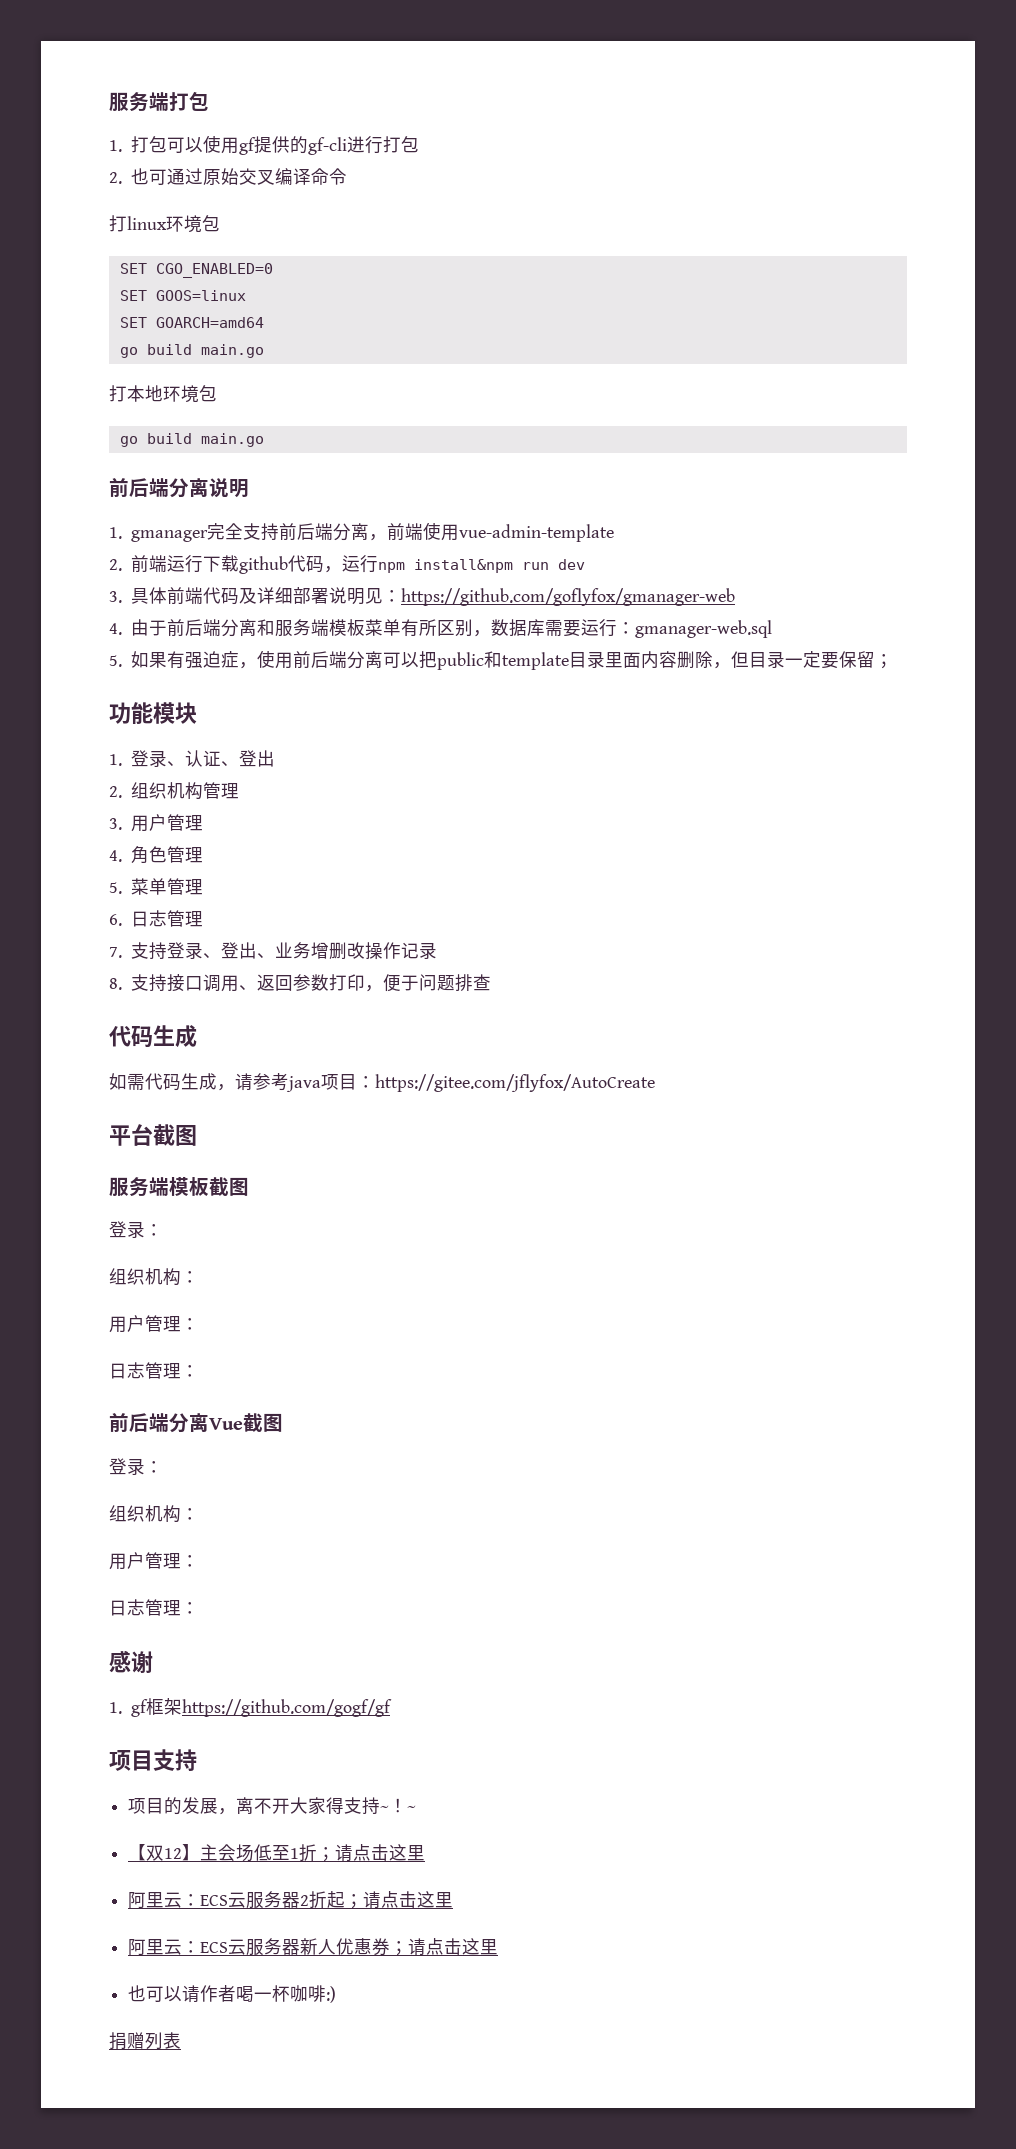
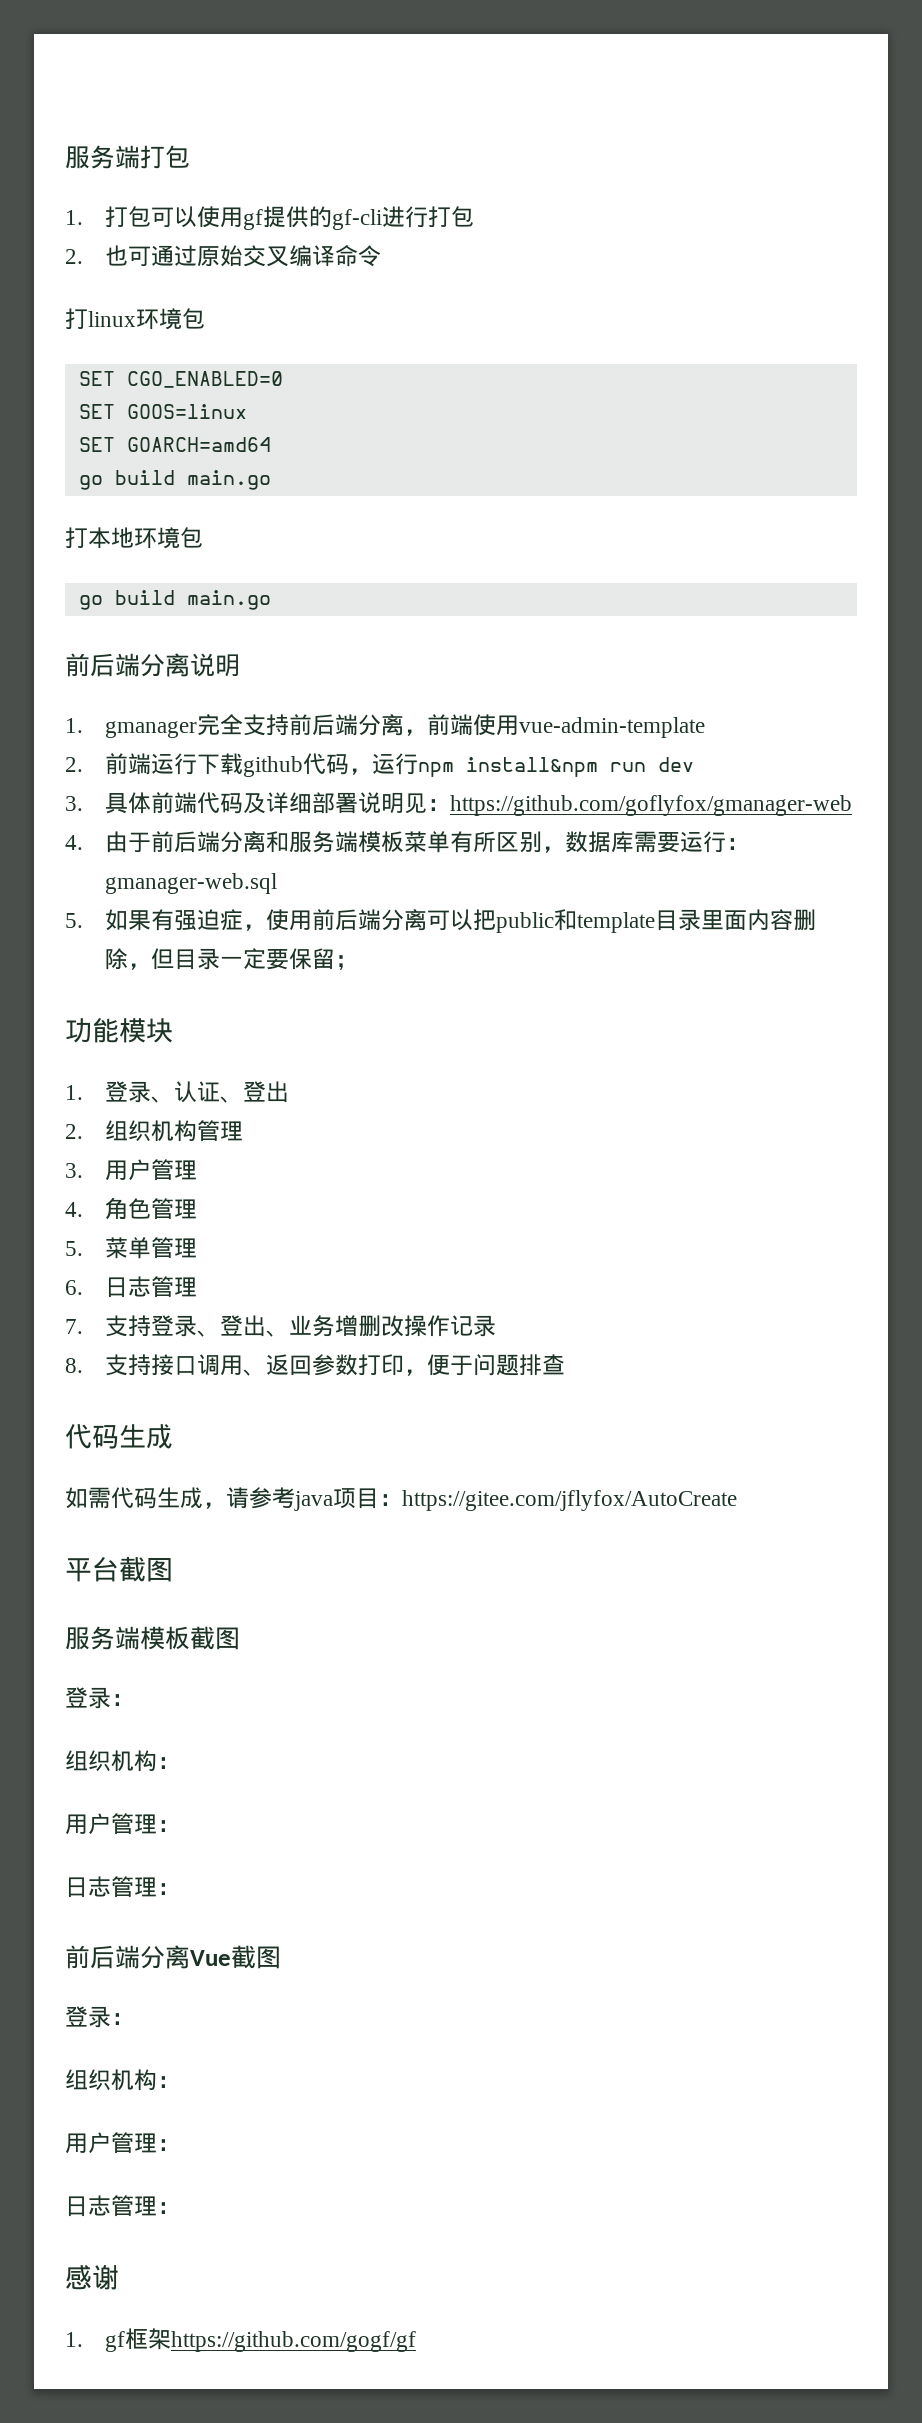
[109,1749,197,1771] [128,1797,417,1815] [128,1844,426,1862] [128,1891,454,1909] [128,1938,499,1956] [128,1985,337,2003] [109,2032,181,2050] // 项目支持 // 项目的发展，离不开大家得支持~！~ // 【双12】主会场低至1折；请点击这里 // 阿里云：ECS云服务器2折起；请点击这里 // 阿里云：ECS云服务器新人优惠券；请点击这里 // 也可以请作者喝一杯咖啡:) // 捐赠列表 -> (416, 2341) none

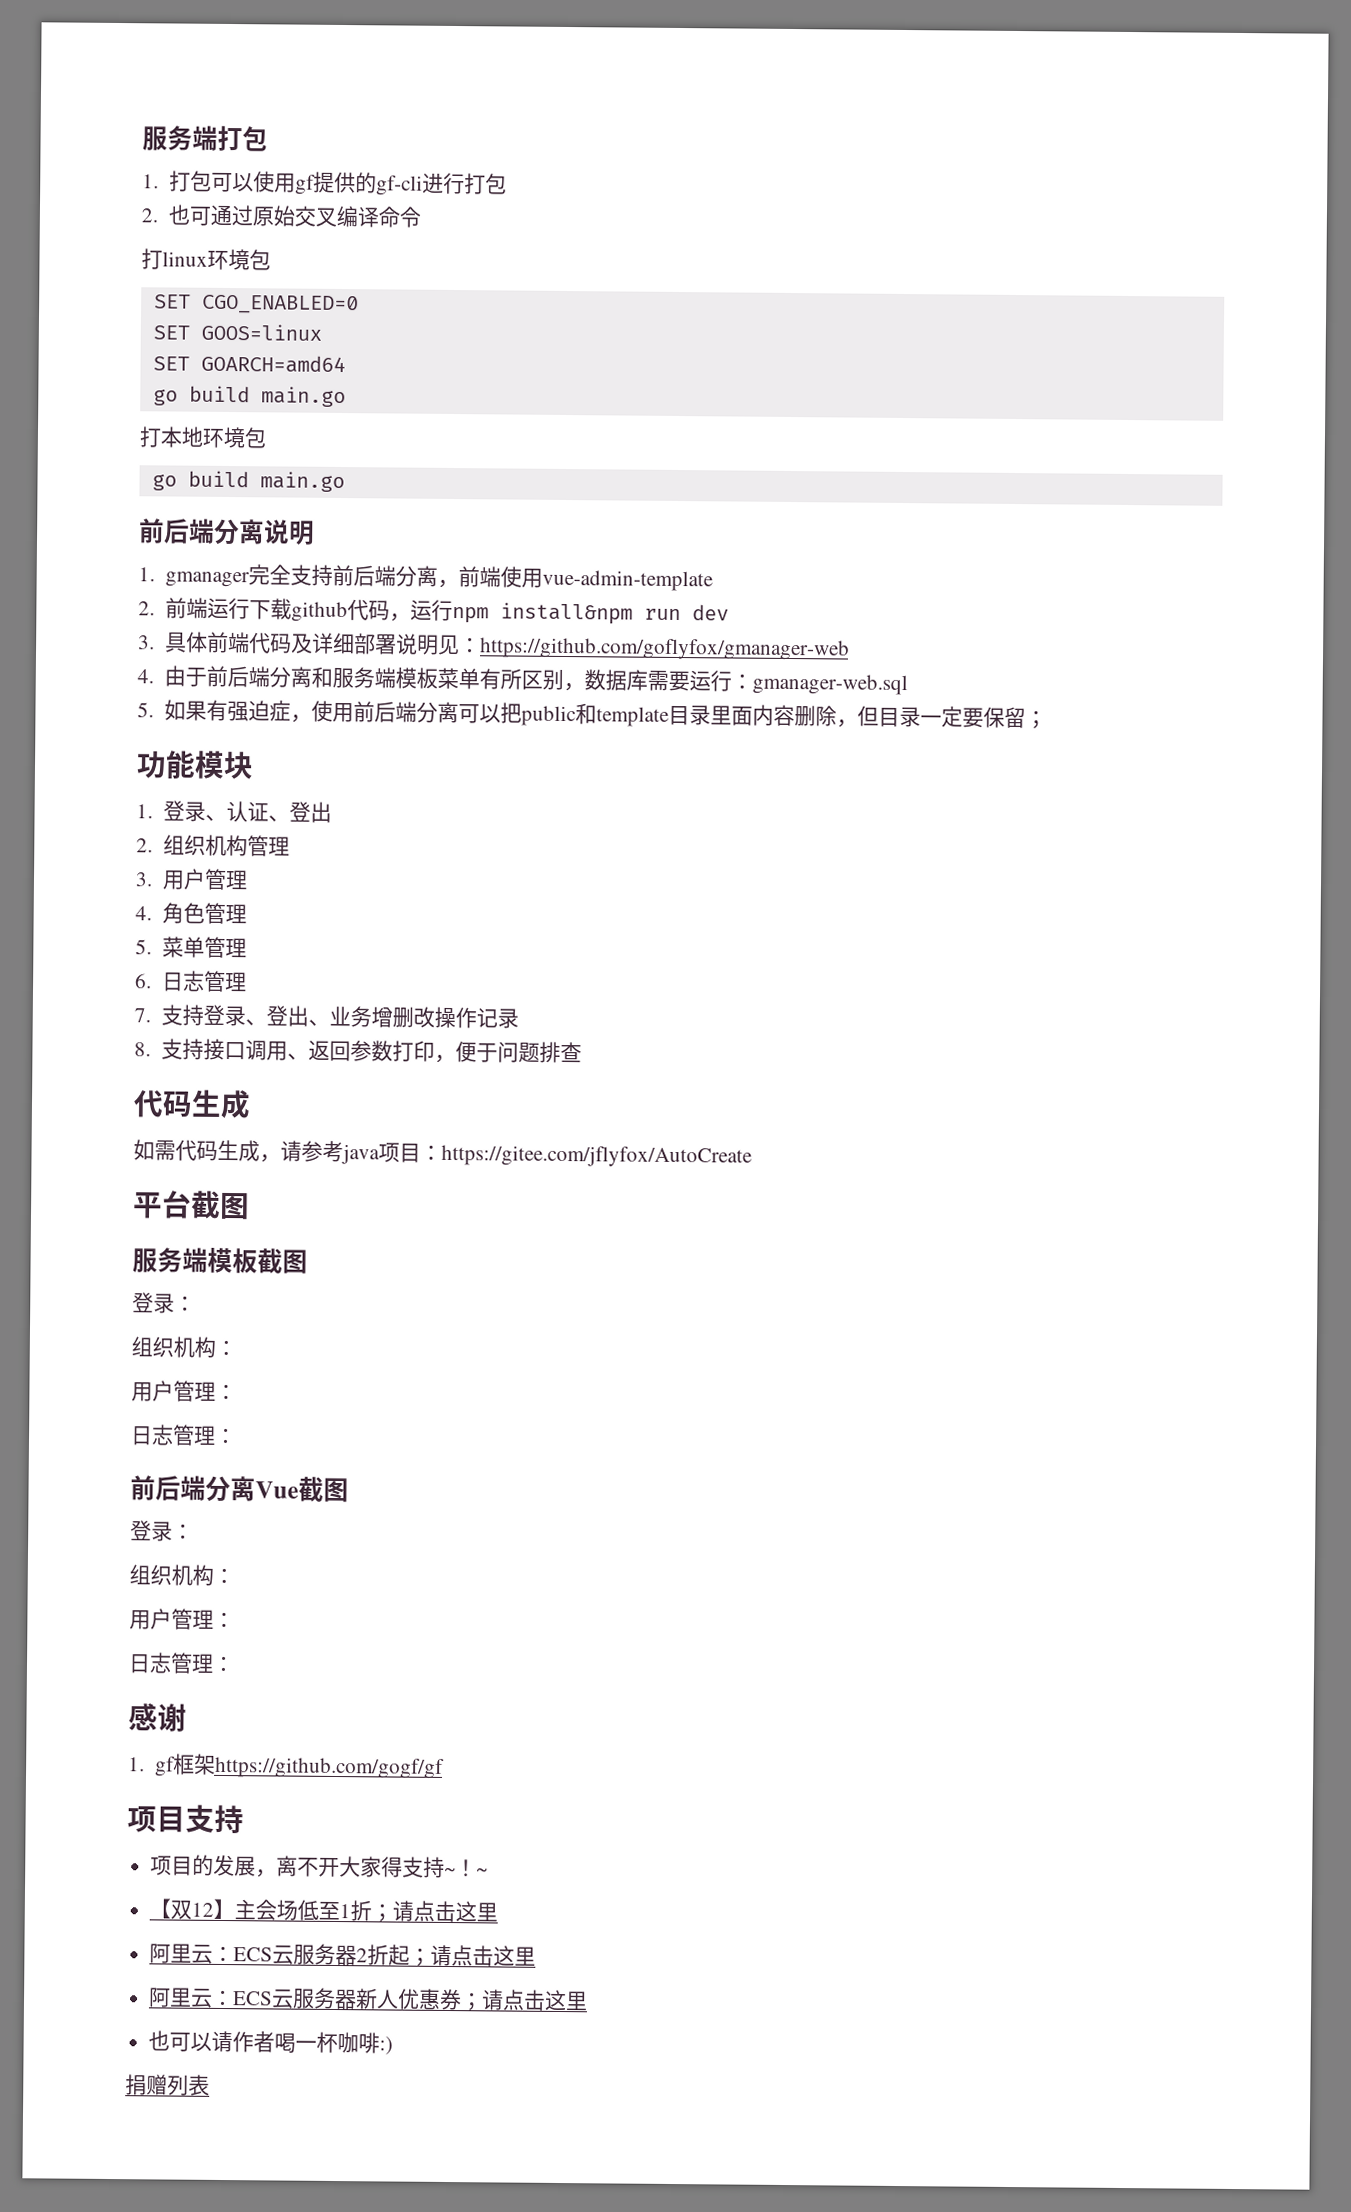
(416, 2341) none -> [127,1804,244,1834] [150,1854,489,1878] [149,1898,499,1923] [149,1943,537,1967] [148,1987,589,2012] [148,2030,394,2055] [125,2074,210,2096] // 项目支持 // 项目的发展，离不开大家得支持~！~ // 【双12】主会场低至1折；请点击这里 // 阿里云：ECS云服务器2折起；请点击这里 // 阿里云：ECS云服务器新人优惠券；请点击这里 // 也可以请作者喝一杯咖啡:) // 捐赠列表

